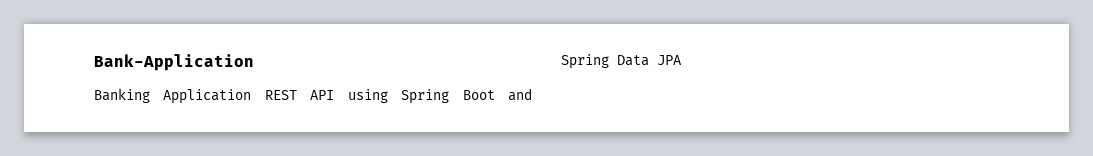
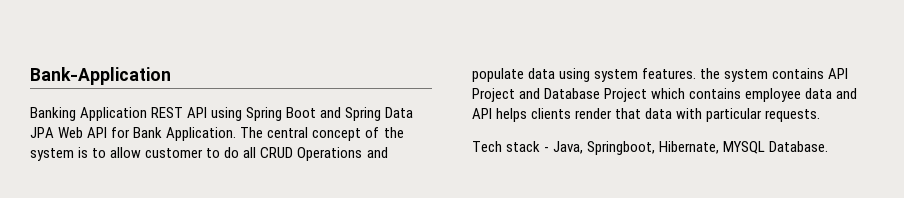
(682, 60) none -> [58,127,404,141] [30,147,388,161] [472,68,849,82] [472,88,858,102] [472,108,821,122] [472,141,829,155] Web API for Bank Application. The central concept of the system is to allow customer to do all CRUD Operations and populate data using system features. the system contains API Project and Database Project which contains employee data and API helps clients render that data with particular requests. // Tech stack - Java, Springboot, Hibernate, MYSQL Database.

